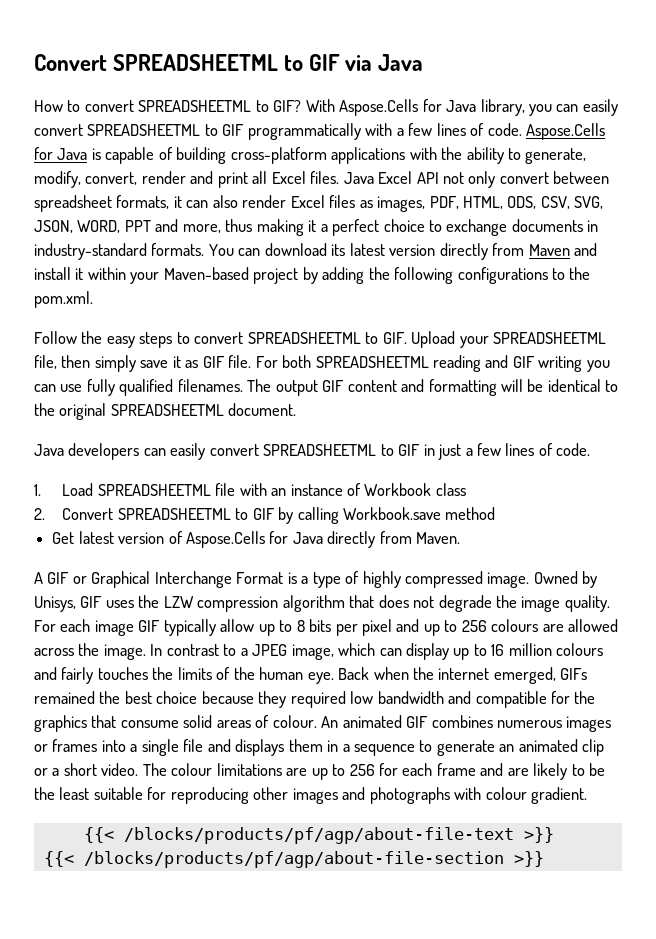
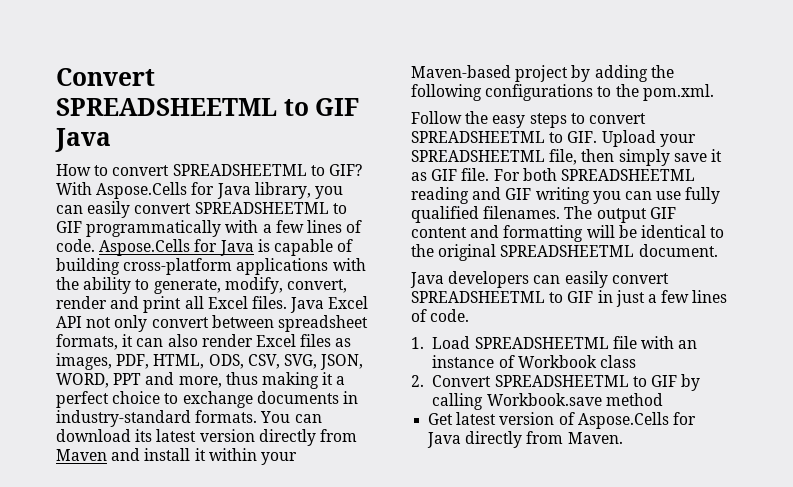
[34,54,373,71] Convert SPREADSHEETML to GIF via -> [56,68,155,86] [56,98,360,116] Convert SPREADSHEETML to GIF
[34,571,598,588] [34,595,610,612] [34,619,619,636] [34,643,604,660] [34,667,588,684] [34,691,596,708] [34,715,612,732] [34,739,605,756] [34,763,606,780] [34,787,588,804] [83,827,554,844] [43,851,544,868] // A GIF or Graphical Interchange Format is a type of highly compressed image. Owned by Unisys, GIF uses the LZW compression algorithm that does not degrade the image quality. For each image GIF typically allow up to 8 bits per pixel and up to 256 colours are allowed across the image. In contrast to a JPEG image, which can display up to 16 million colours and fairly touches the limits of the human eye. Back when the internet emerged, GIFs remained the best choice because they required low bandwidth and compatible for the graphics that consume solid areas of colour. An animated GIF combines numerous images or frames into a single file and displays them in a sequence to generate an animated clip or a short video. The colour limitations are up to 256 for each frame and are likely to be the least suitable for reproducing other images and photographs with colour gradient. // {{< /blocks/products/pf/agp/about-file-text >}} // {{< /blocks/products/pf/agp/about-file-section >}} -> (623, 438) none

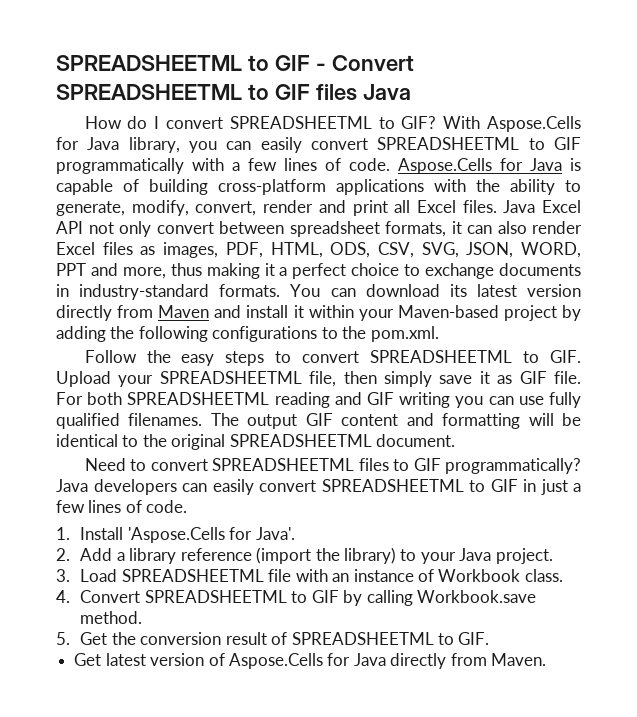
[56,68,155,86] [56,98,360,116] Convert SPREADSHEETML to GIF -> [56,55,414,71] [56,84,357,101] SPREADSHEETML to GIF - Convert SPREADSHEETML to GIF files
[94,165,109,176] to -> [127,116,160,129] do I
(718, 250) none -> [84,458,581,474] Need to convert SPREADSHEETML files to GIF programmatically?
(424, 343) none -> [80,527,295,543] [56,547,553,564] [56,569,70,582] Install 'Aspose.Cells for Java'. // 2. Add a library reference (import the library) to your Java project. // 3.
[599,355,636,368] [411,375,424,387] class // 2. -> [524,569,563,582] [56,590,70,603] class. // 4.
[605,393,663,406] method -> [80,611,143,624] [56,632,490,645] method. // 5. Get the conversion result of SPREADSHEETML to GIF.

